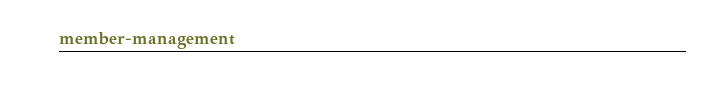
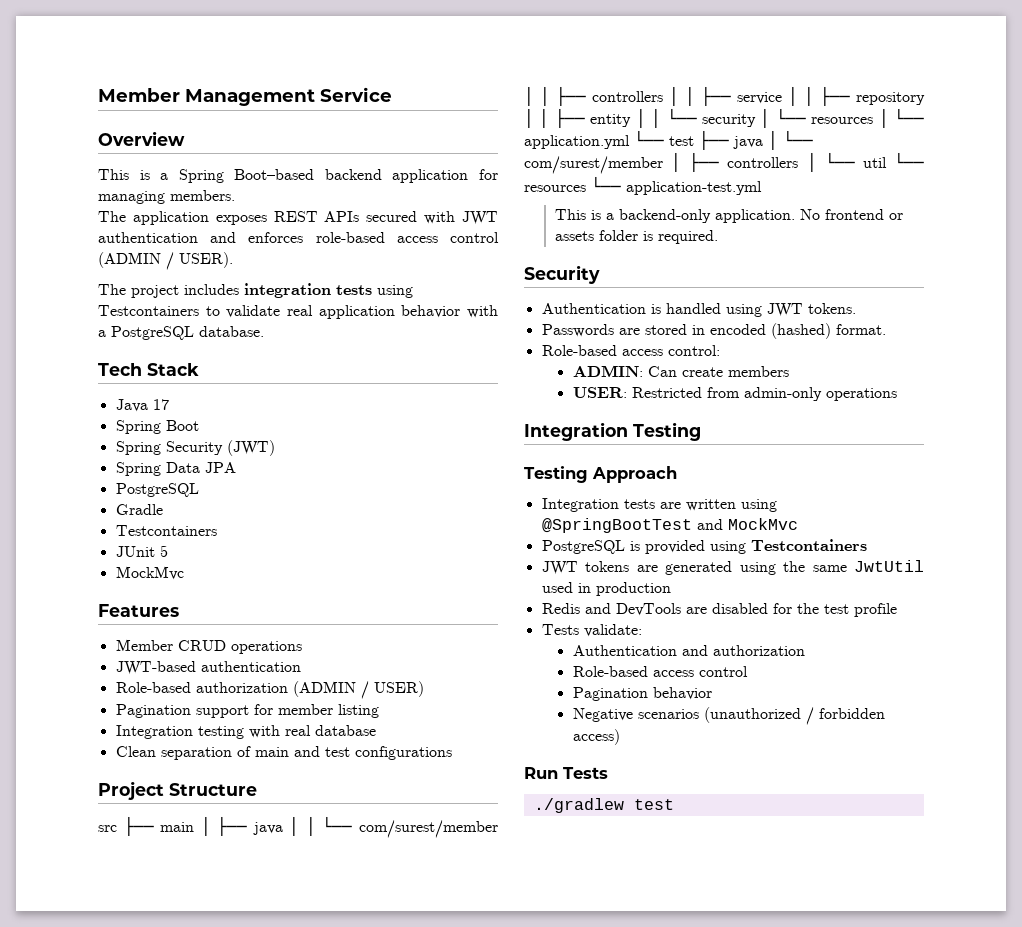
[59,32,235,49] member-management -> [98,87,392,106] [98,131,185,146] [98,169,498,183] [98,190,235,204] [98,211,498,225] [98,232,499,243] [98,252,233,270] [98,283,413,298] [98,305,498,319] [98,326,264,340] [98,363,199,376] [115,399,169,412] [115,420,199,434] [115,440,275,456] [115,462,236,476] [115,483,199,497] [115,504,163,515] [115,525,217,536] [115,545,168,557] [115,566,184,580] [98,604,179,617] [115,639,302,654] [115,661,301,675] [115,681,424,699] [115,704,379,718] [115,725,376,739] [115,746,452,760] [98,781,257,800] [98,816,498,838] [524,86,925,106] [524,108,924,128] [524,130,813,150] [524,152,925,174] [524,176,762,195] [555,209,904,223] [555,230,719,244] [524,265,600,284] [541,303,856,317] [541,323,886,339] [541,345,720,356] [572,365,789,377] [572,387,897,401] [524,422,701,441] [524,466,677,483] [541,498,777,512] [541,518,798,533] [541,539,867,554] [541,560,924,575] [541,582,671,596] [541,603,897,617] [541,624,642,637] [572,645,805,656] [572,666,748,677] [572,687,712,701] [572,707,885,725] [572,729,620,745] [524,767,608,779] [533,798,674,813] Member Management Service // Overview // This is a Spring Boot–based backend application for managing members. // The application exposes REST APIs secured with JWT authentication and enforces role-based access control (ADMIN / USER). // The project includes integration tests using Testcontainers to validate real application behavior with a PostgreSQL database. // Tech Stack // Java 17 // Spring Boot // Spring Security (JWT) // Spring Data JPA // PostgreSQL // Gradle // Testcontainers // JUnit 5 // MockMvc // Features // Member CRUD operations // JWT-based authentication // Role-based authorization (ADMIN / USER) // Pagination support for member listing // Integration testing with real database // Clean separation of main and test configurations // Project Structure // src ├── main │ ├── java │ │ └── com/surest/member │ │ ├── controllers │ │ ├── service │ │ ├── repository │ │ ├── entity │ │ └── security │ └── resources │ └── application.yml └── test ├── java │ └── com/surest/member │ ├── controllers │ └── util └── resources └── application-test.yml // This is a backend-only application. No frontend or assets folder is required. // Security // Authentication is handled using JWT tokens. // Passwords are stored in encoded (hashed) format. // Role-based access control: // ADMIN: Can create members // USER: Restricted from admin-only operations // Integration Testing // Testing Approach // Integration tests are written using @SpringBootTest and MockMvc // PostgreSQL is provided using Testcontainers // JWT tokens are generated using the same JwtUtil used in production // Redis and DevTools are disabled for the test profile // Tests validate: // Authentication and authorization // Role-based access control // Pagination behavior // Negative scenarios (unauthorized / forbidden access) // Run Tests // ./gradlew test

